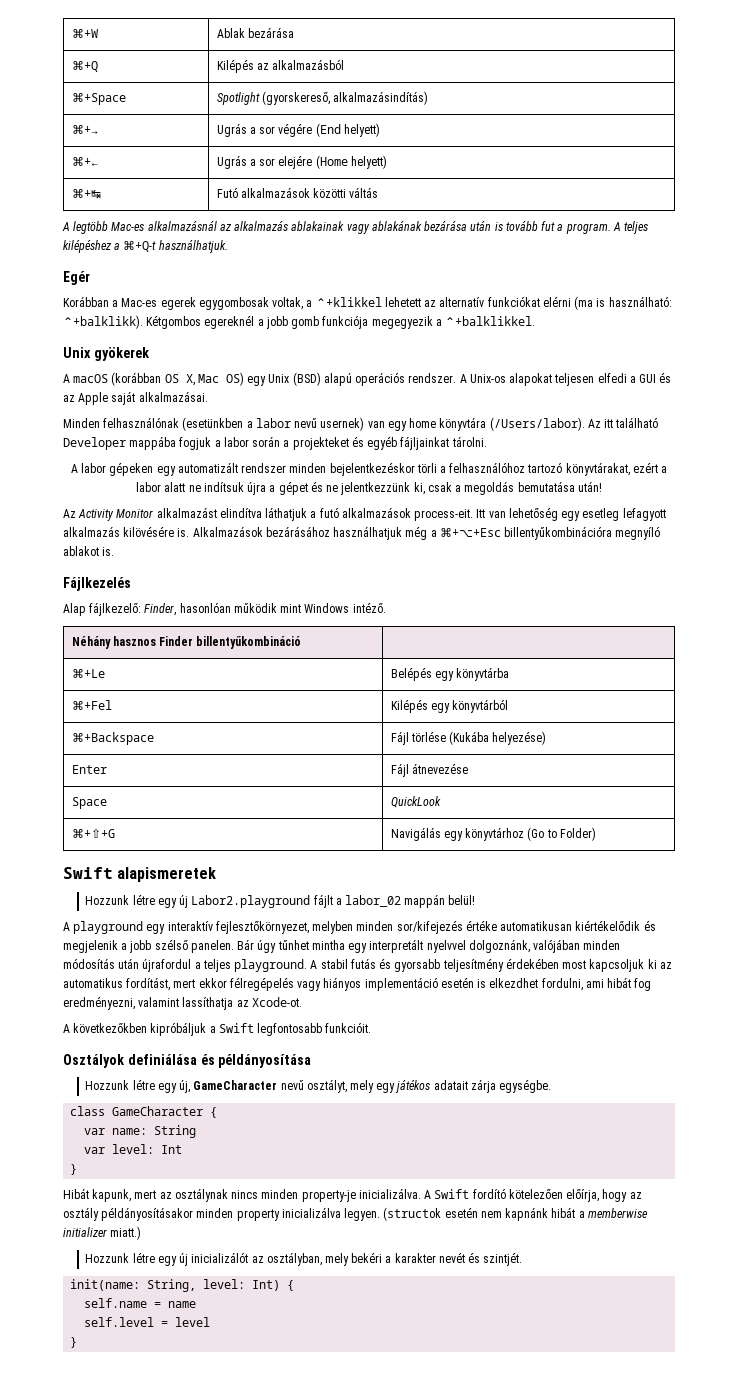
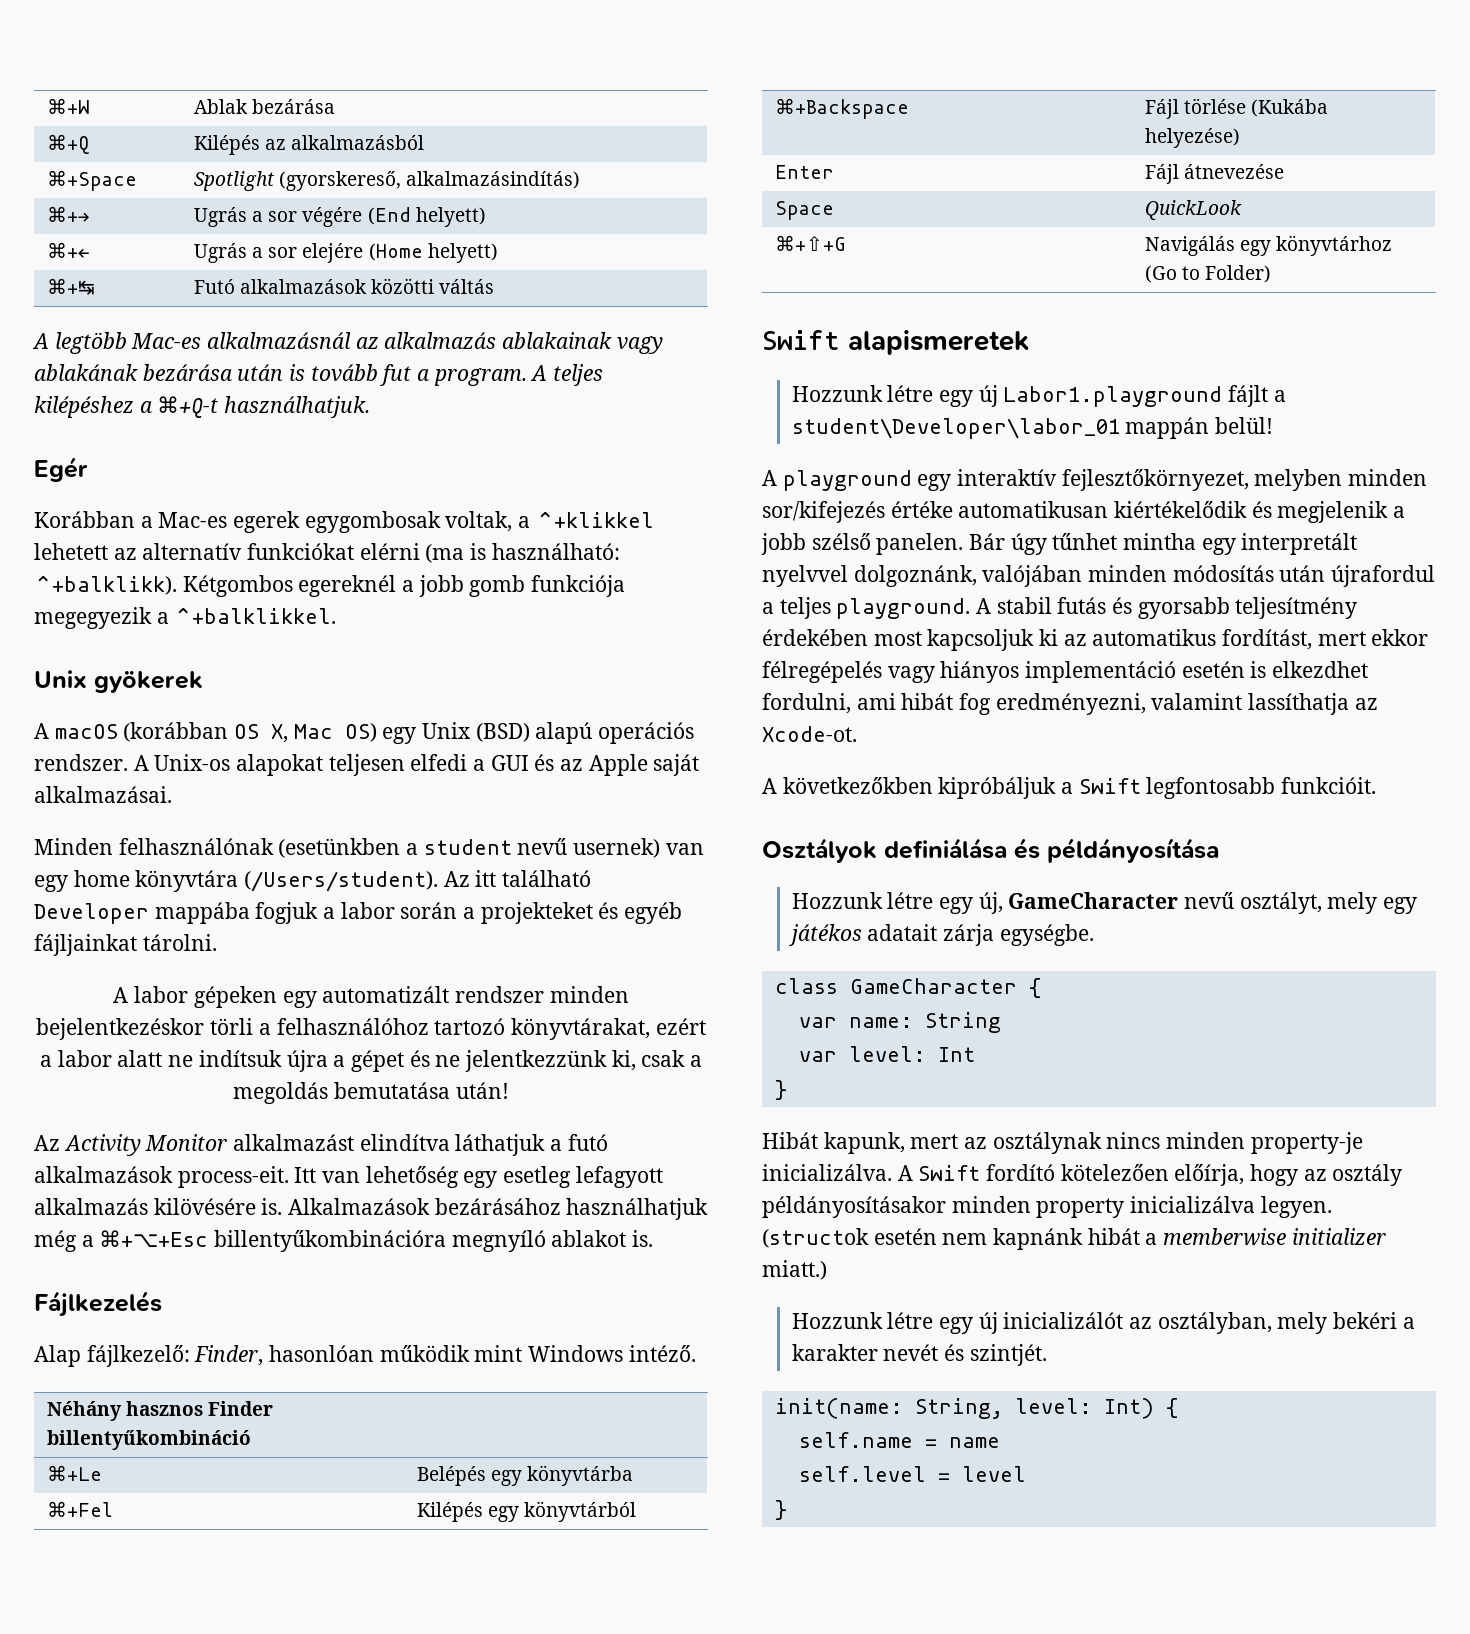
[255,418,291,428] labor -> [423,839,512,855] student
[489,417,585,431] (/Users/labor). -> [244,871,439,892] (/Users/student).
[191,895,311,908] Labor2.playground -> [1003,386,1223,407] Labor1.playground
[344,895,401,907] labor_02 -> [791,418,1120,439] student\Developer\labor_01

